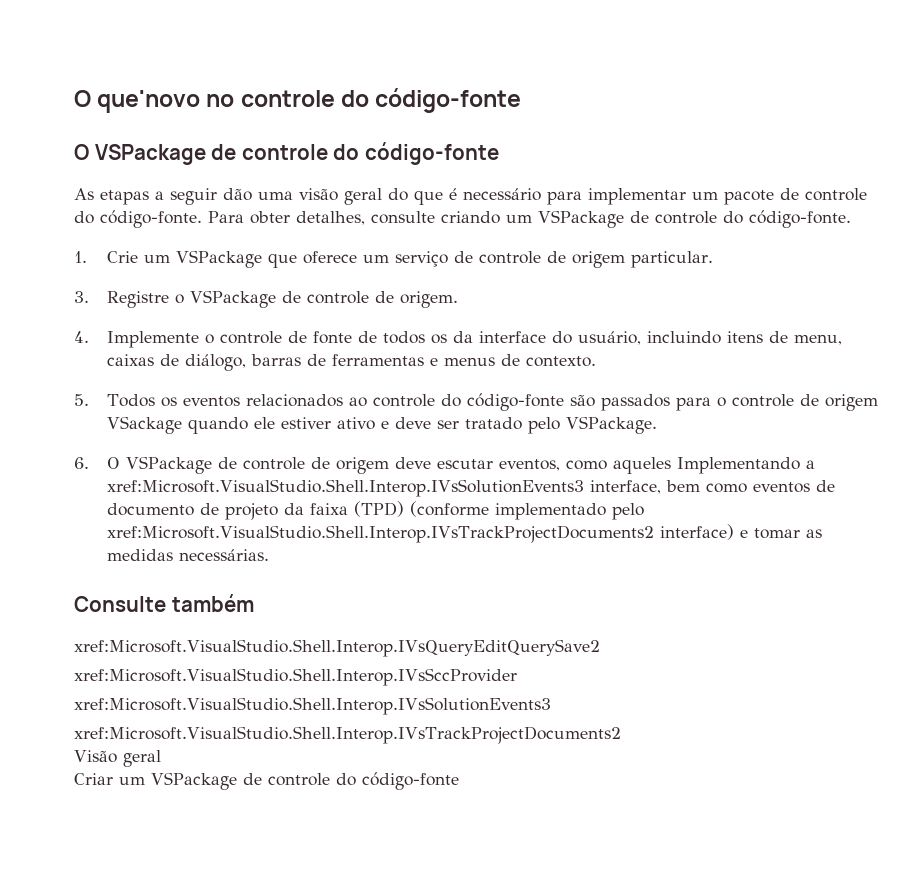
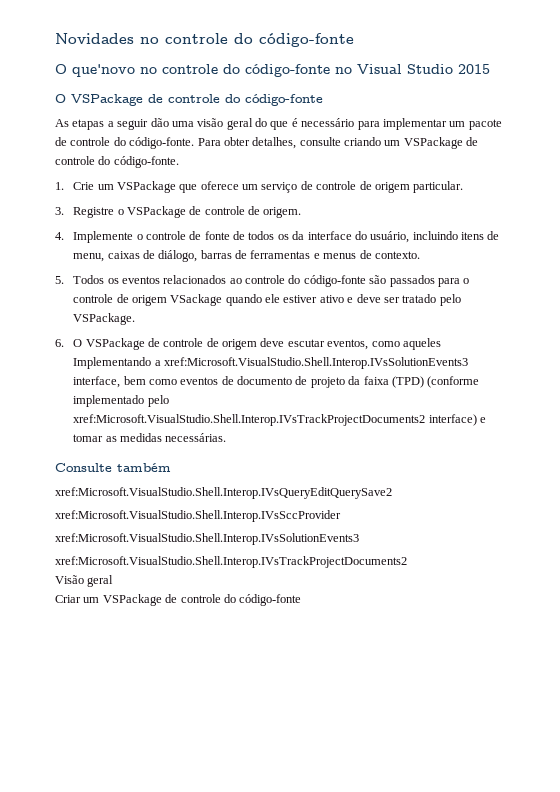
(74, 98) none -> [55,33,354,47] Novidades no controle do código-fonte //
(522, 100) none -> [335,64,490,74] no Visual Studio 2015

